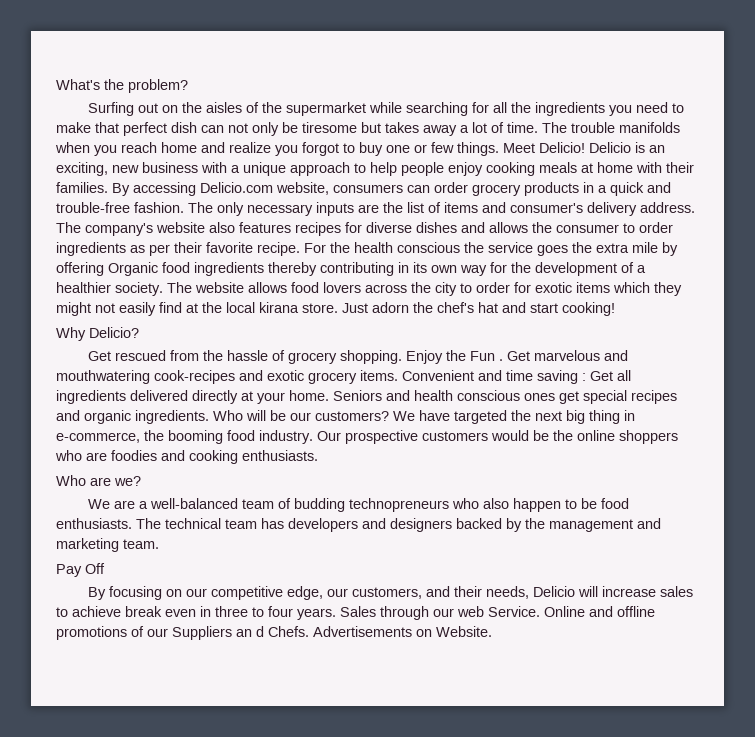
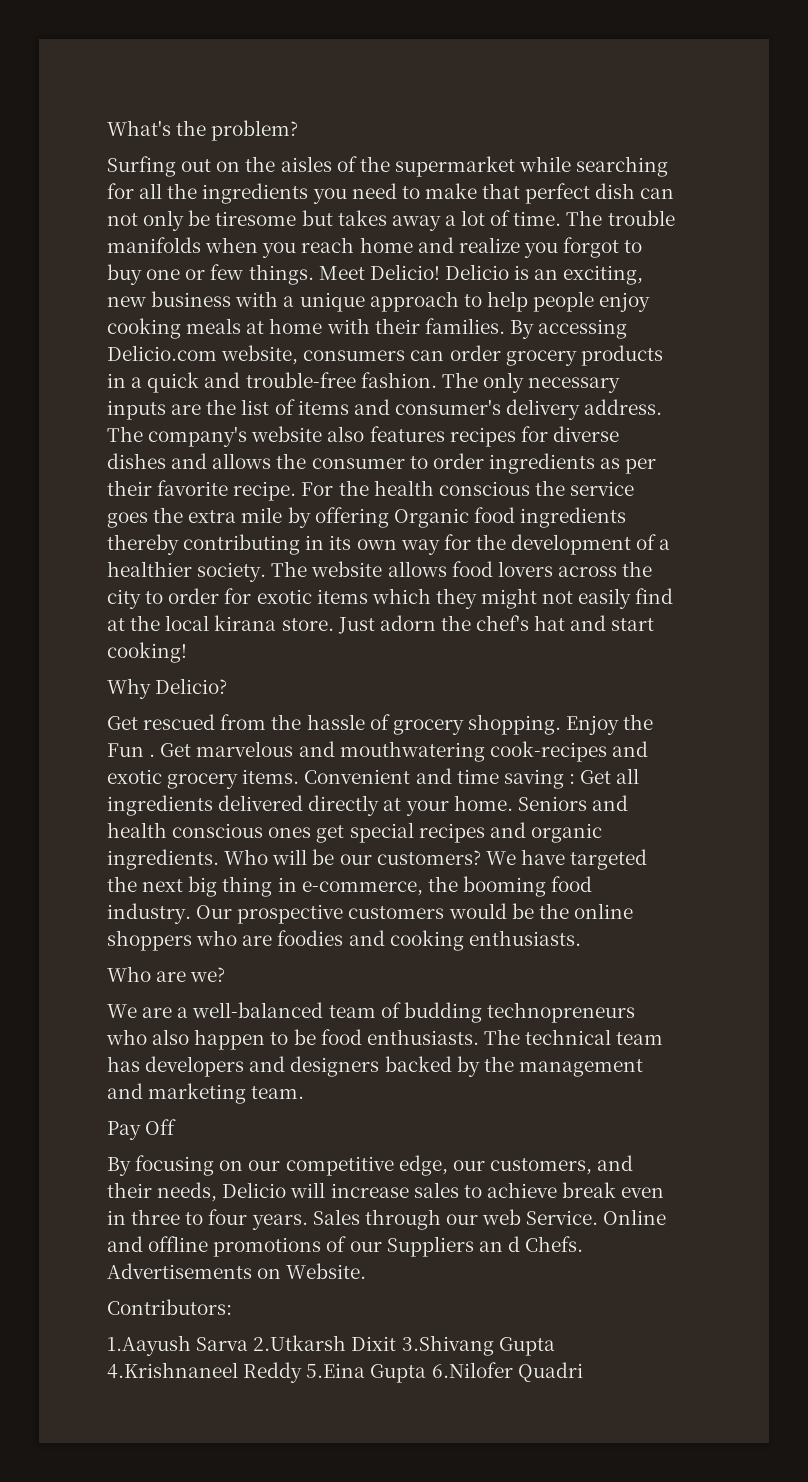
(492, 631) none -> [107,1299,232,1315] [107,1335,555,1356] [107,1362,583,1383] // Contributors: // 1.Aayush Sarva 2.Utkarsh Dixit 3.Shivang Gupta 4.Krishnaneel Reddy 5.Eina Gupta 6.Nilofer Quadri

